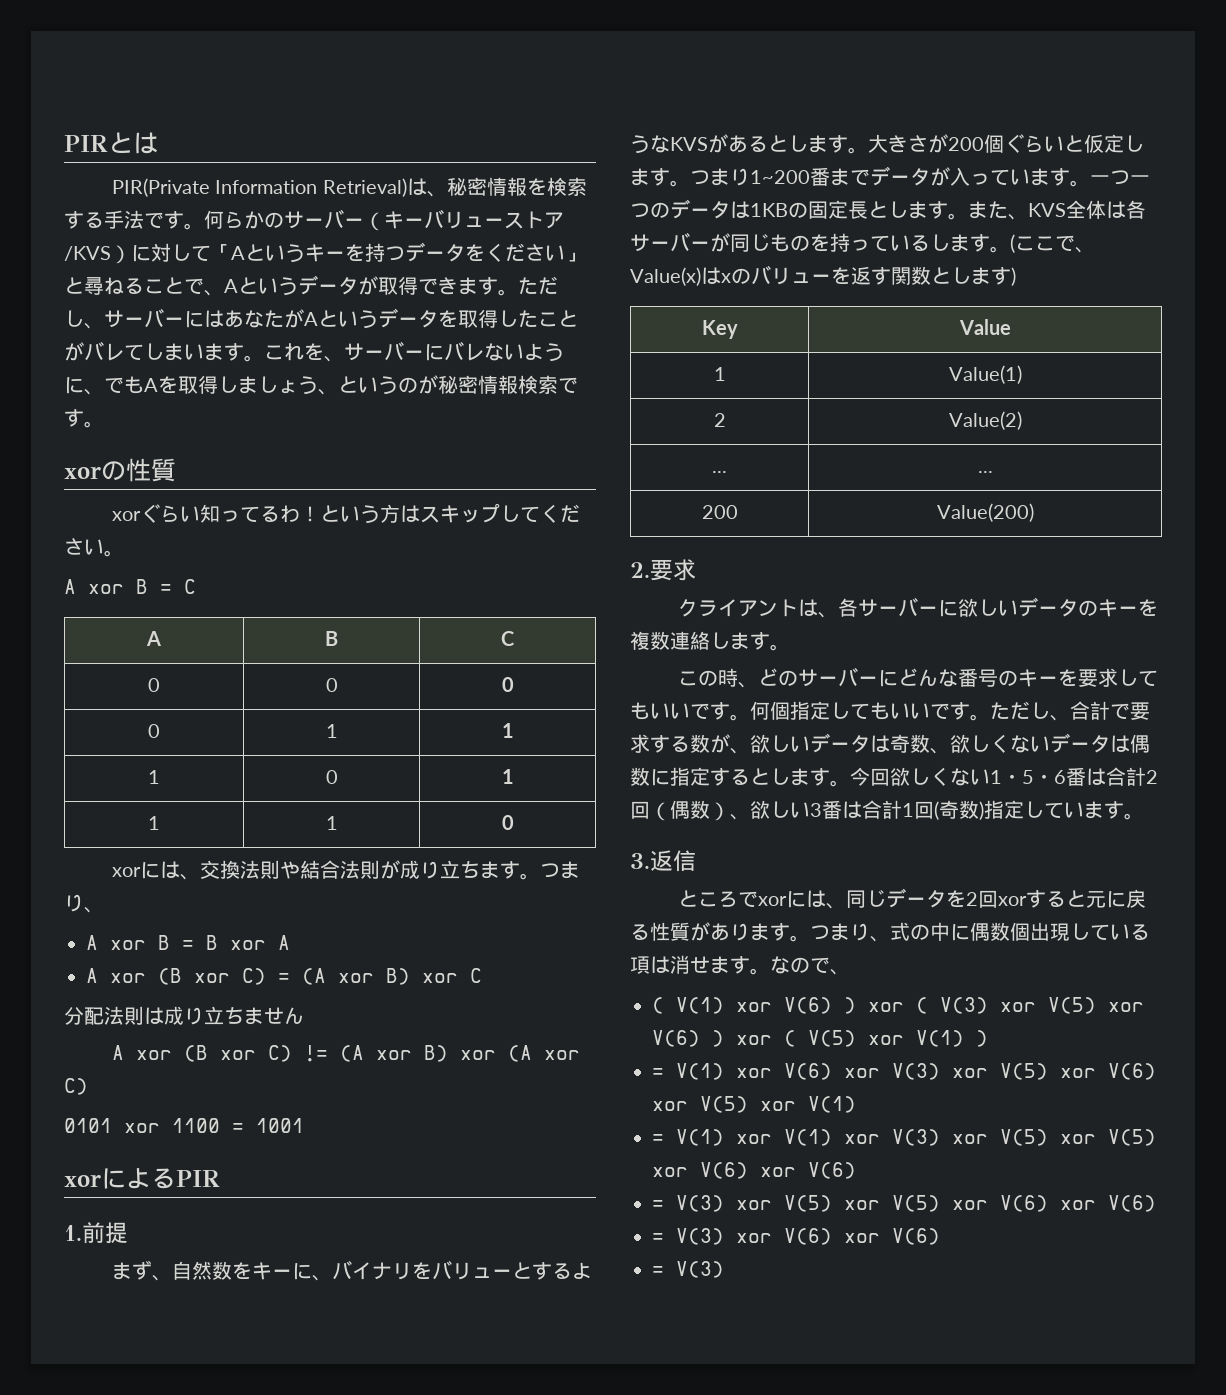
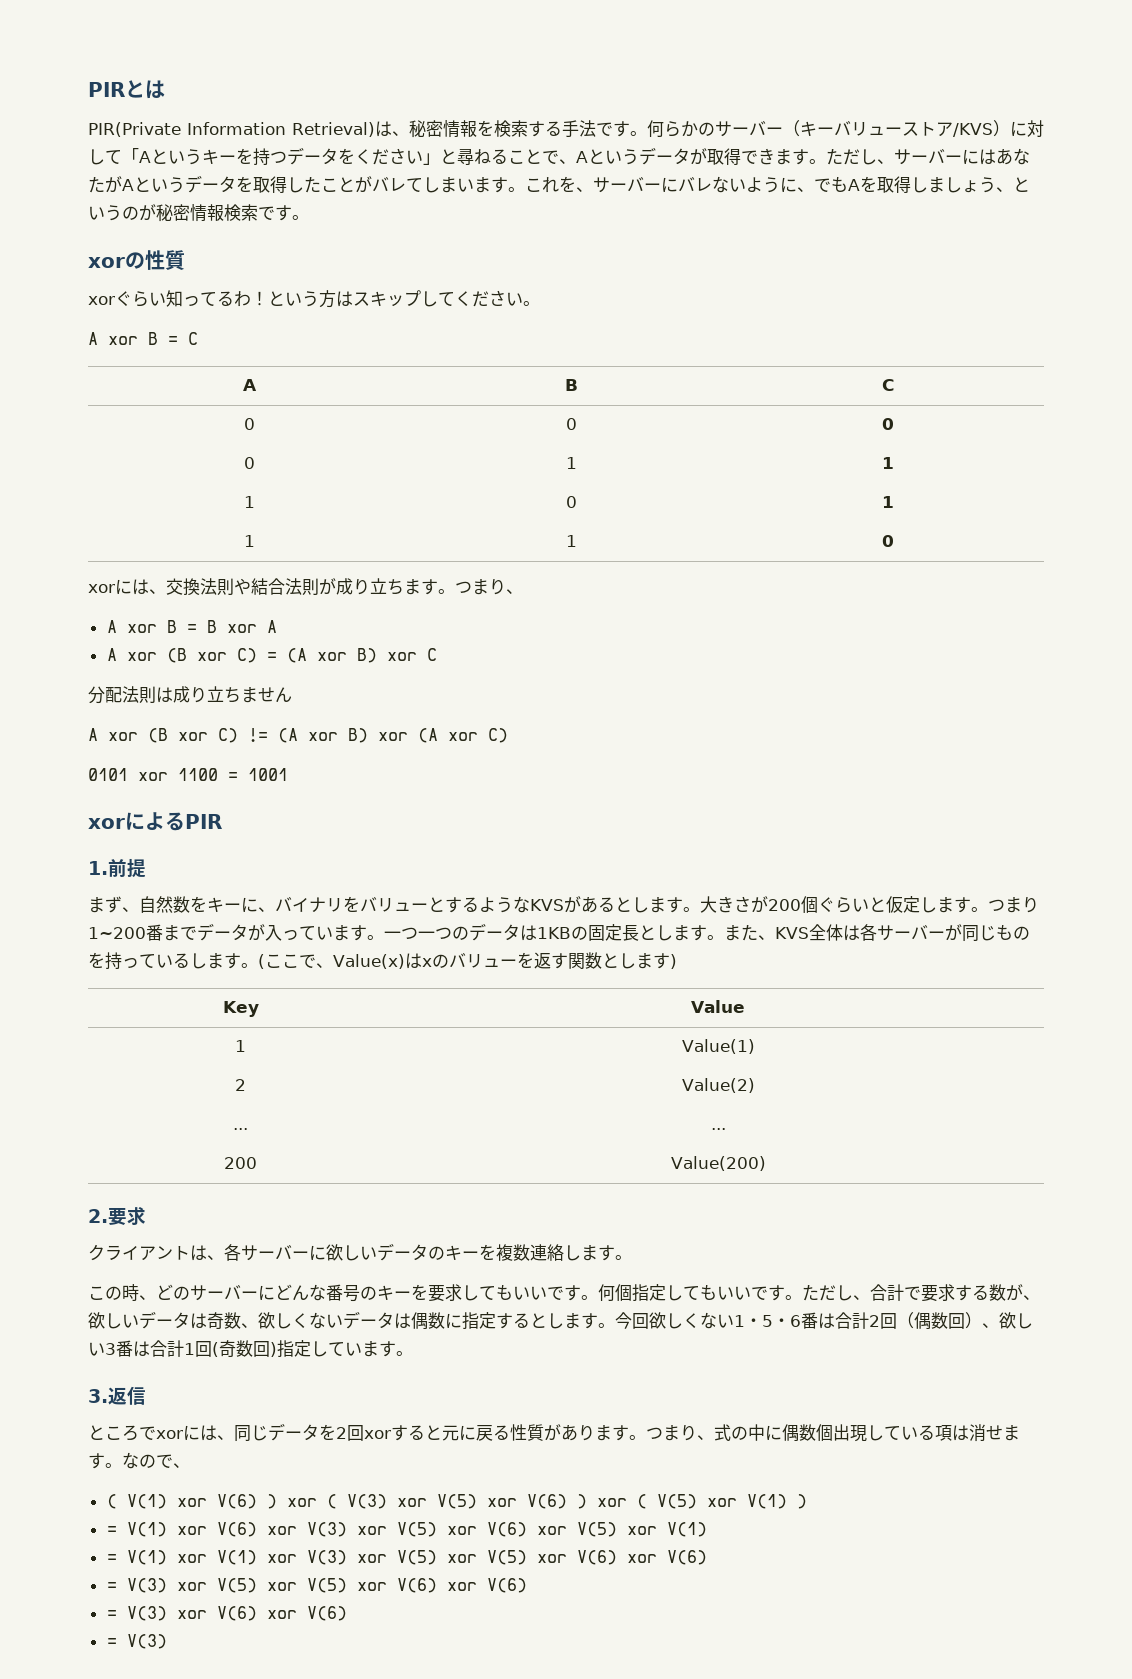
(710, 809) none -> [948,1313,965,1329] 回
(979, 809) none -> [253,1341,270,1357] 回

